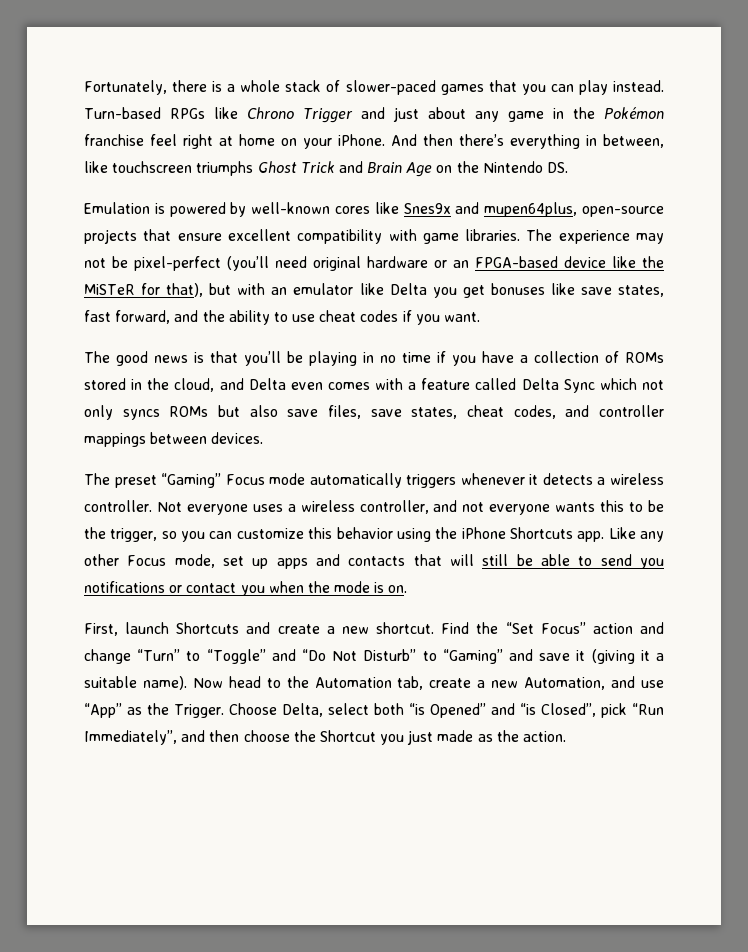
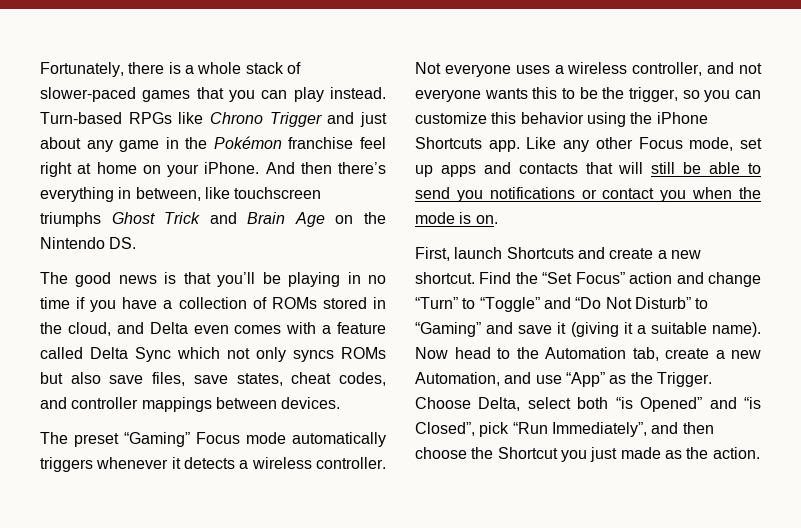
[84,202,664,217] [84,229,664,244] [84,256,664,271] [84,283,665,298] [84,310,481,325] // Emulation is powered by well-known cores like Snes9x and mupen64plus, open-source projects that ensure excellent compatibility with game libraries. The experience may not be pixel-perfect (you’ll need original hardware or an FPGA-based device like the MiSTeR for that), but with an emulator like Delta you get bonuses like save states, fast forward, and the ability to use cheat codes if you want. -> (137, 243) none

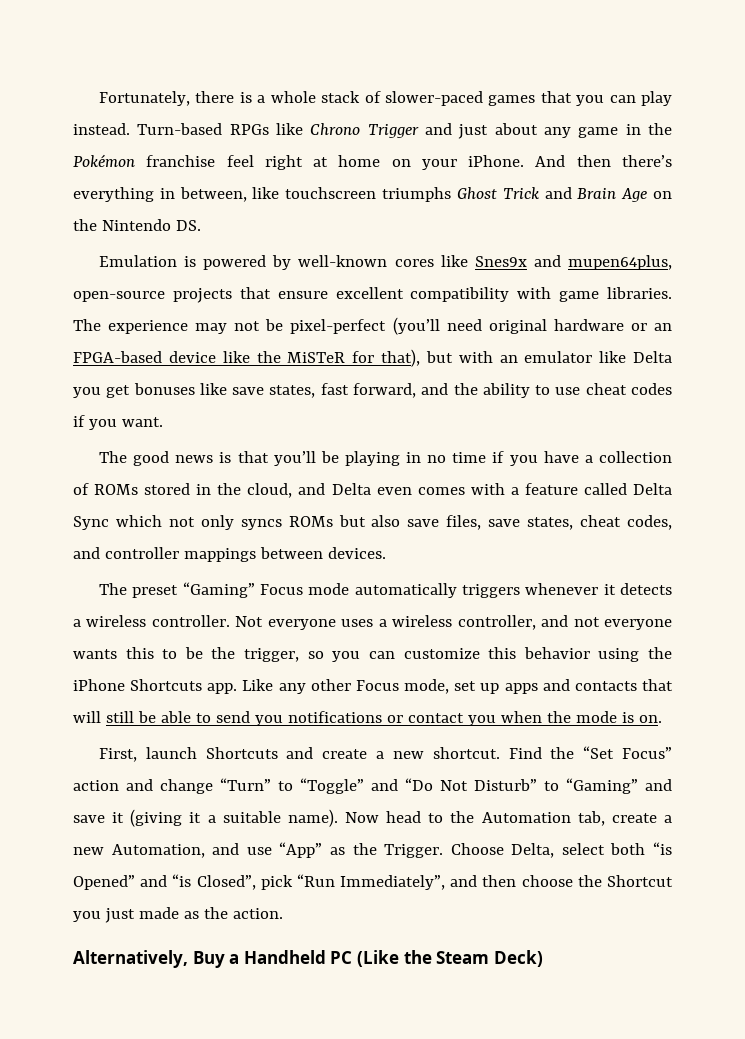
(137, 243) none -> [99,255,672,270] [73,287,672,303] [73,317,672,335] [73,349,672,367] [73,383,672,398] [73,415,163,430] // Emulation is powered by well-known cores like Snes9x and mupen64plus, open-source projects that ensure excellent compatibility with game libraries. The experience may not be pixel-perfect (you’ll need original hardware or an FPGA-based device like the MiSTeR for that), but with an emulator like Delta you get bonuses like save states, fast forward, and the ability to use cheat codes if you want.
(760, 453) none -> [73,950,543,968] // Alternatively, Buy a Handheld PC (Like the Steam Deck)

